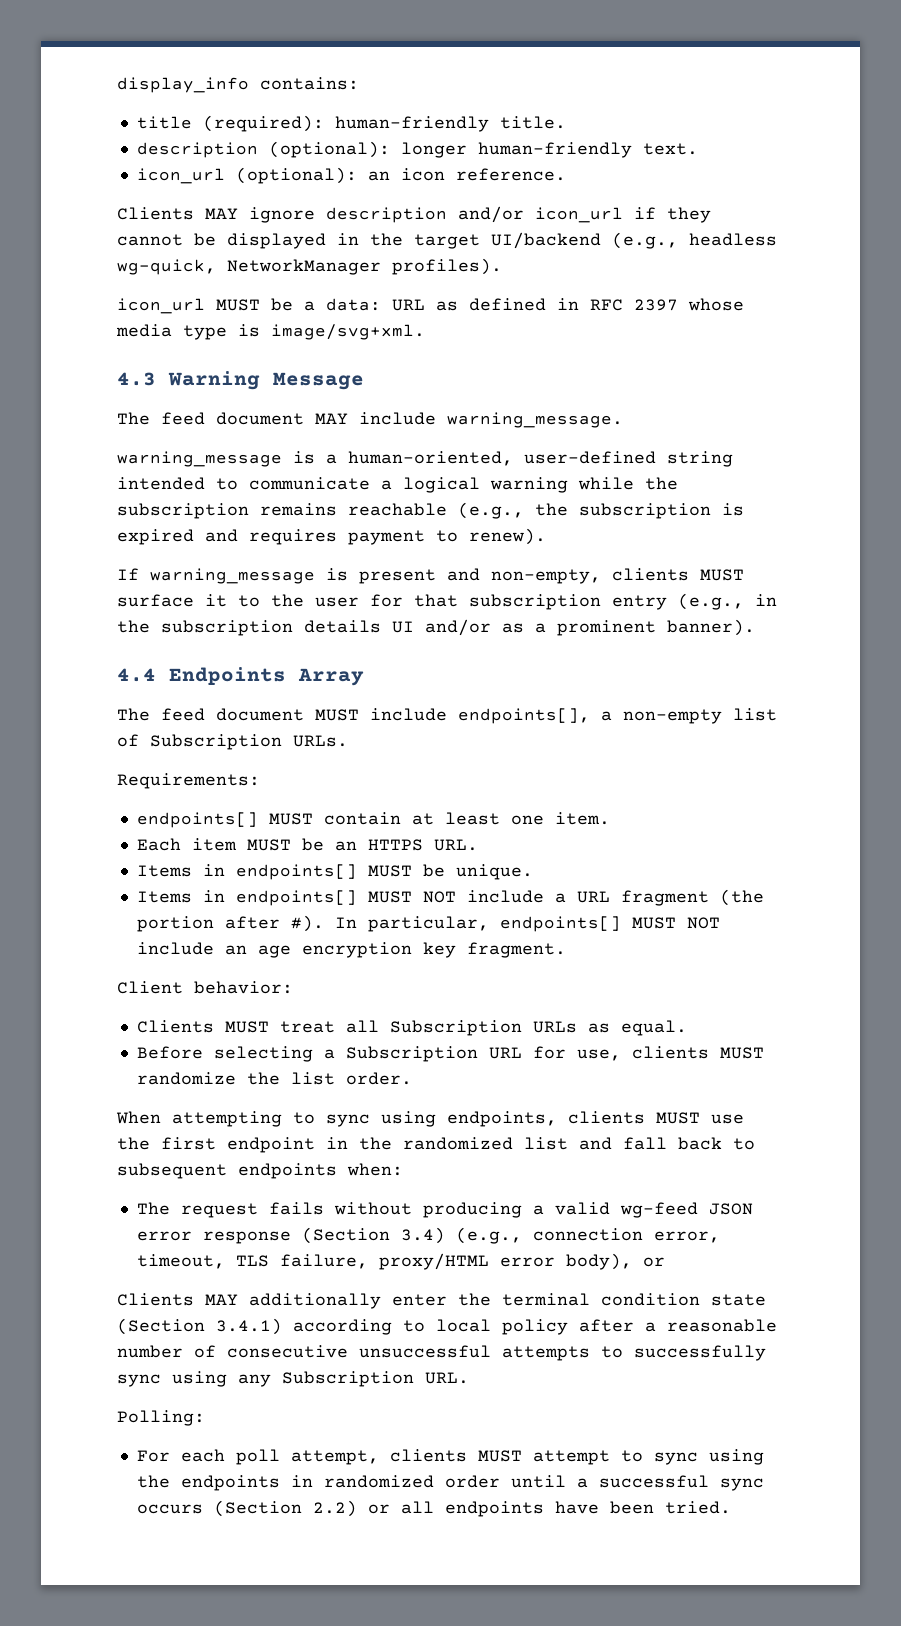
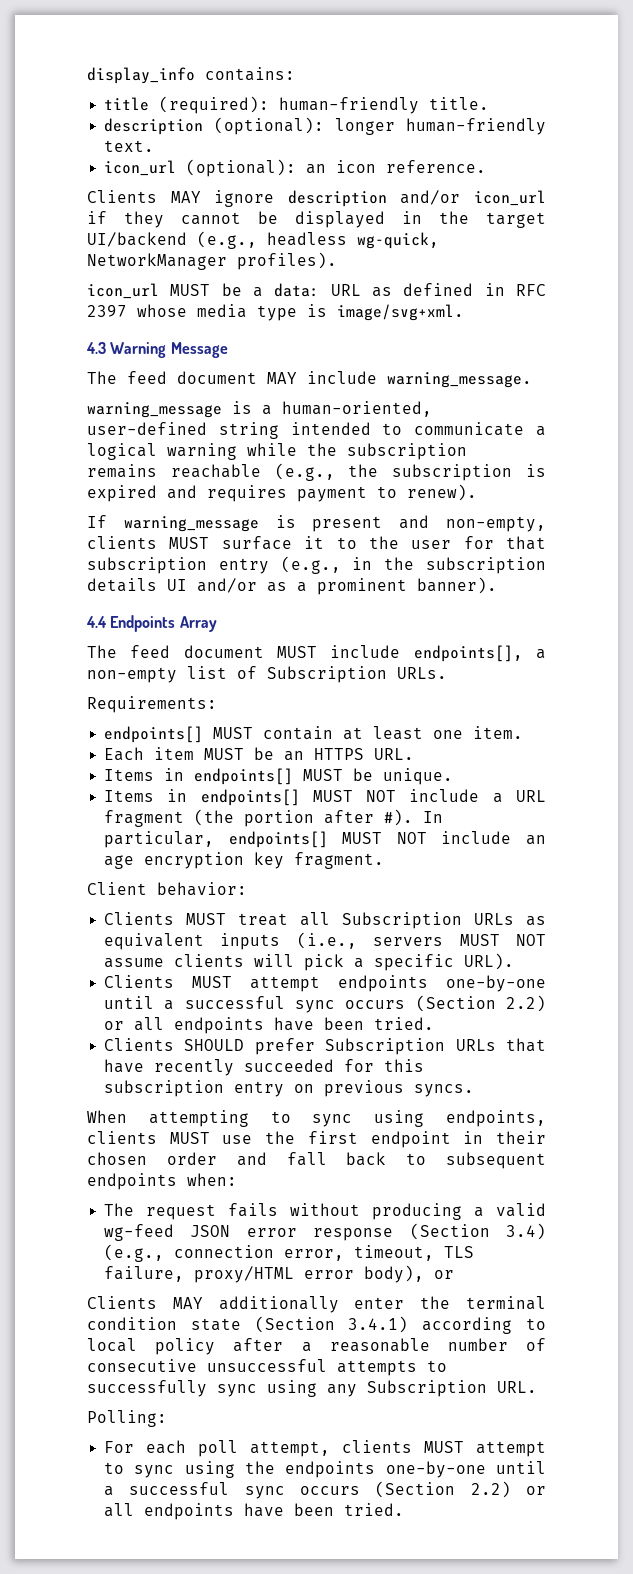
[620,1020,687,1036] [136,1046,764,1062] [136,1072,412,1085] equal. // Before selecting a Subscription URL for use, clients MUST randomize the list order. -> [104,932,546,950] [104,953,515,971] [104,975,546,992] [104,995,546,1013] [104,1017,435,1034] [104,1038,546,1055] [104,1059,425,1076] [104,1080,475,1097] equivalent inputs (i.e., servers MUST NOT assume clients will pick a specific URL). // Clients MUST attempt endpoints one-by-one until a successful sync occurs (Section 2.2) or all endpoints have been tried. // Clients SHOULD prefer Subscription URLs that have recently succeeded for this subscription entry on previous syncs.
[359,1137,568,1150] the randomized list -> [496,1131,546,1144] [87,1152,217,1165] their chosen order
[290,1475,500,1488] in randomized order -> [385,1461,486,1478] one-by-one

